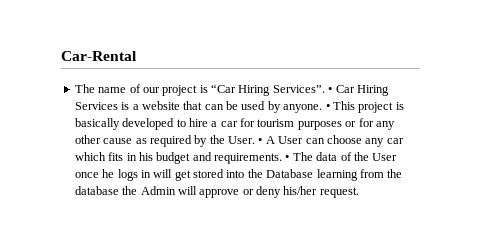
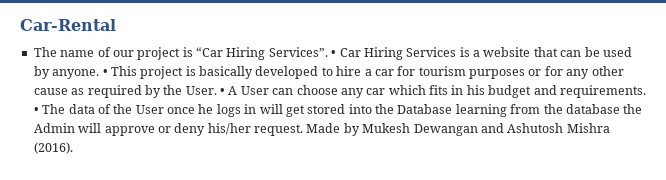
(359, 192) none -> [306,123,610,136] [33,142,73,154] Made by Mukesh Dewangan and Ashutosh Mishra (2016).

